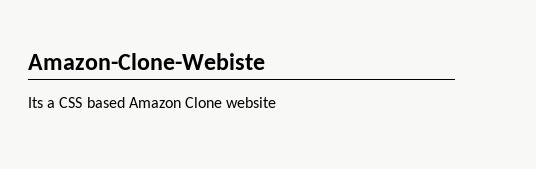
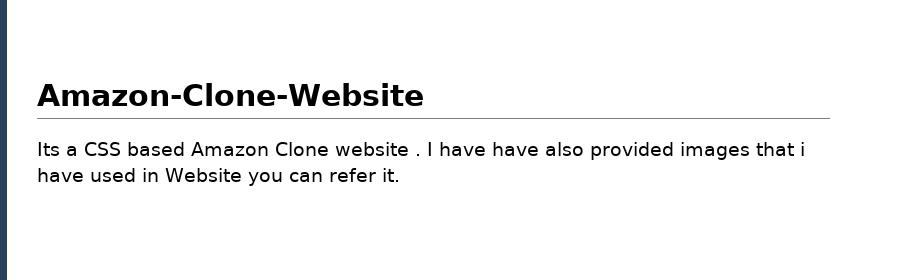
[28,53,265,70] Amazon-Clone-Webiste -> [37,83,424,106] Amazon-Clone-Website
(277, 102) none -> [415,142,805,160] [37,168,400,186] . I have have also provided images that i have used in Website you can refer it.

